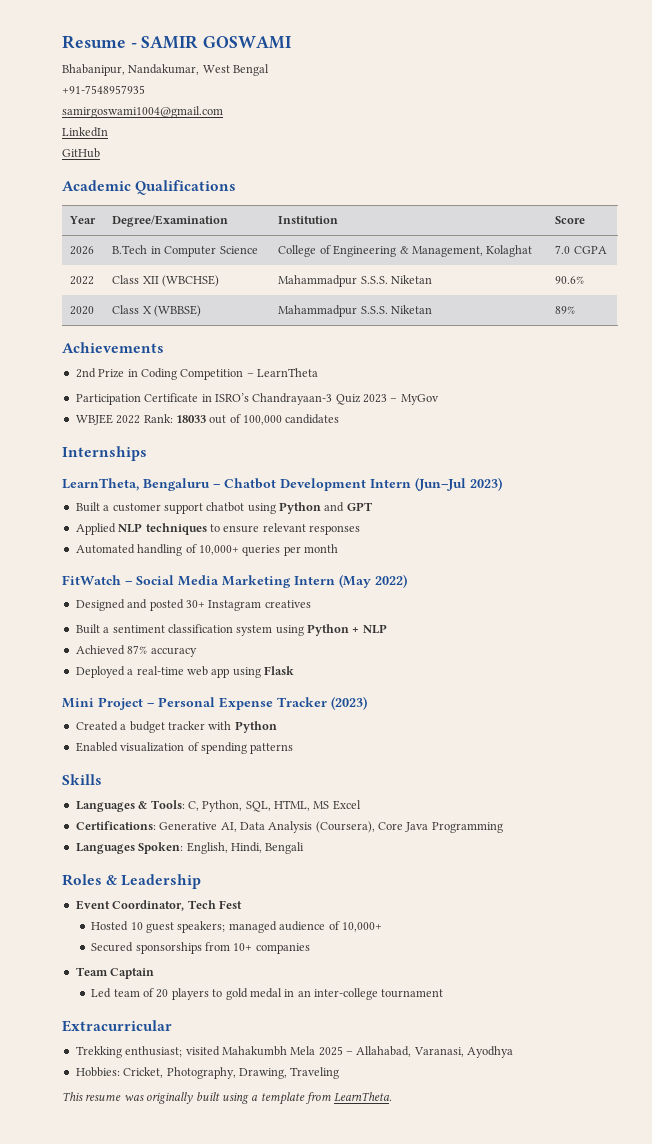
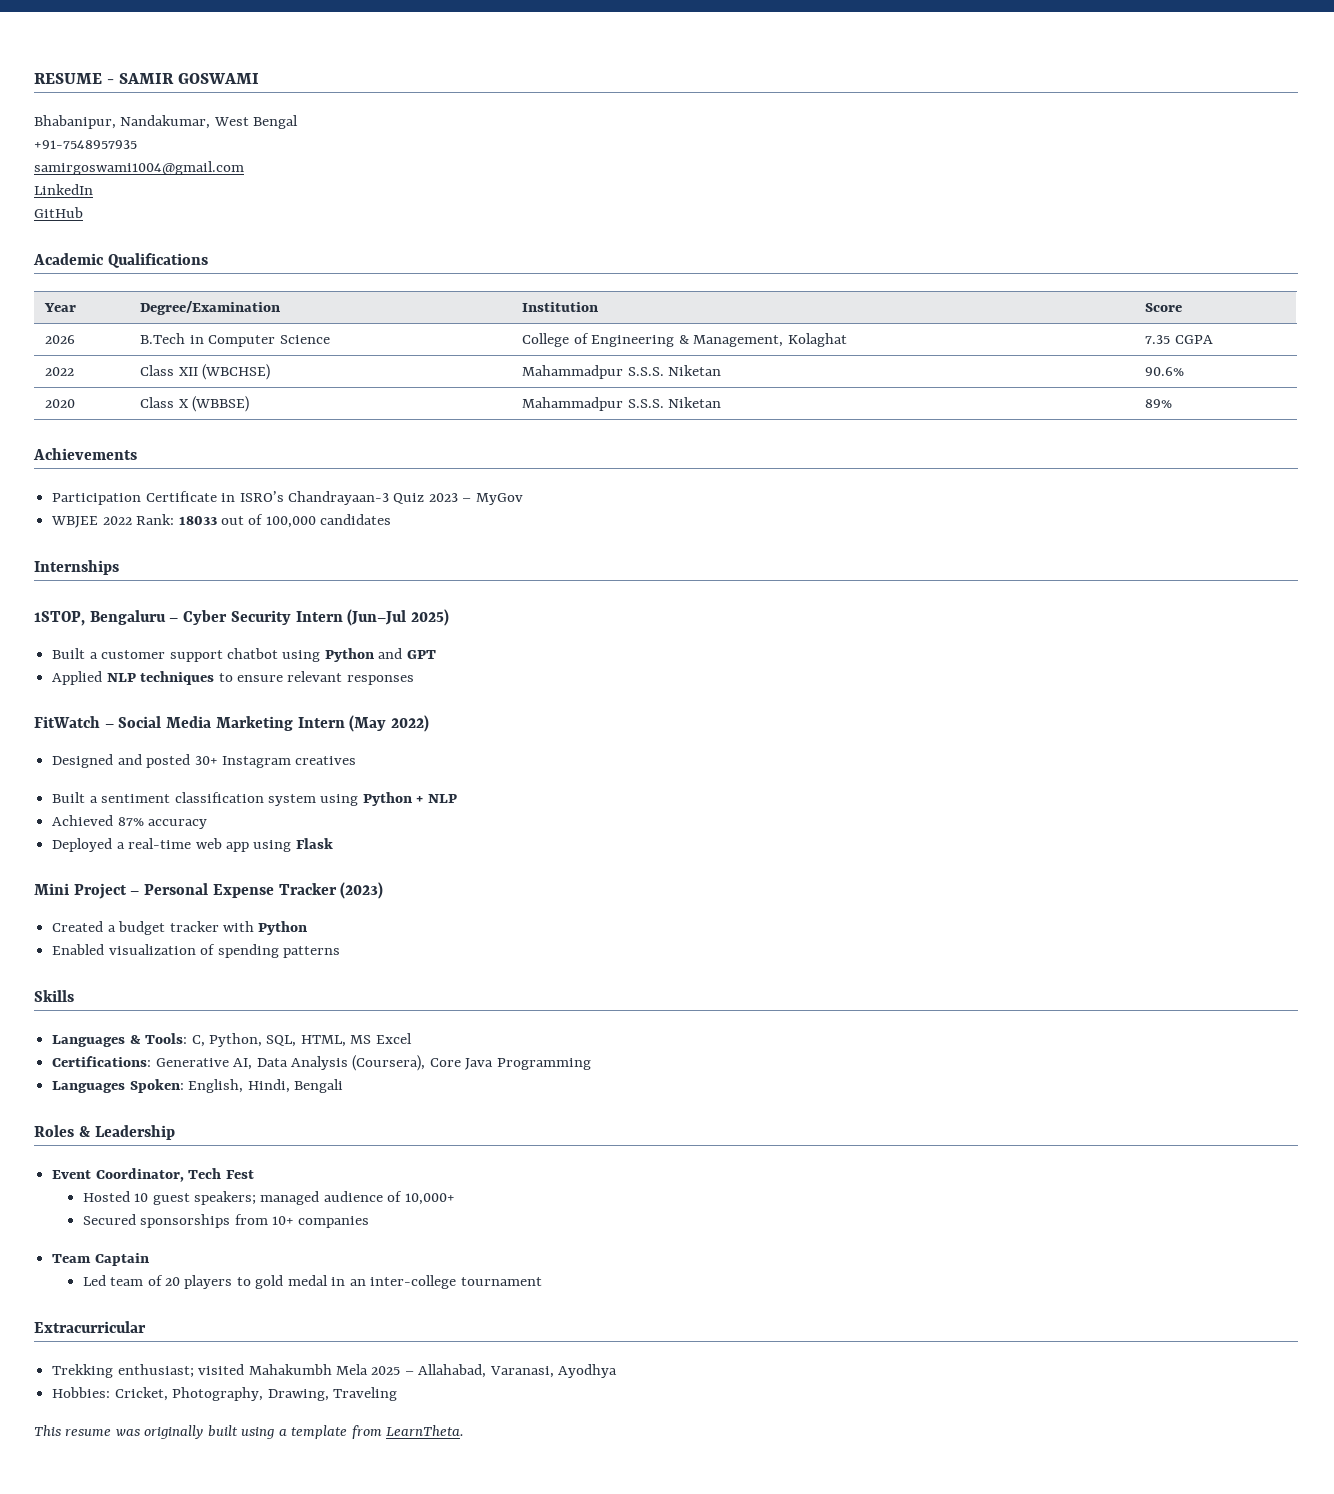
[62,35,126,49] Resume -> [34,73,102,84] RESUME
[555,245,571,254] 7.0 -> [1145,335,1171,344] 7.35
[75,368,318,380] // 2nd Prize in Coding Competition – LearnTheta -> (137, 454) none
[62,478,139,491] LearnTheta, -> [34,611,85,626] 1STOP,
[224,478,366,491] Chatbot Development -> [183,610,291,625] Cyber Security
[470,477,502,491] 2023) -> [411,609,450,626] 2025)
[75,544,338,556] // Automated handling of 10,000+ queries per month -> (414, 680) none

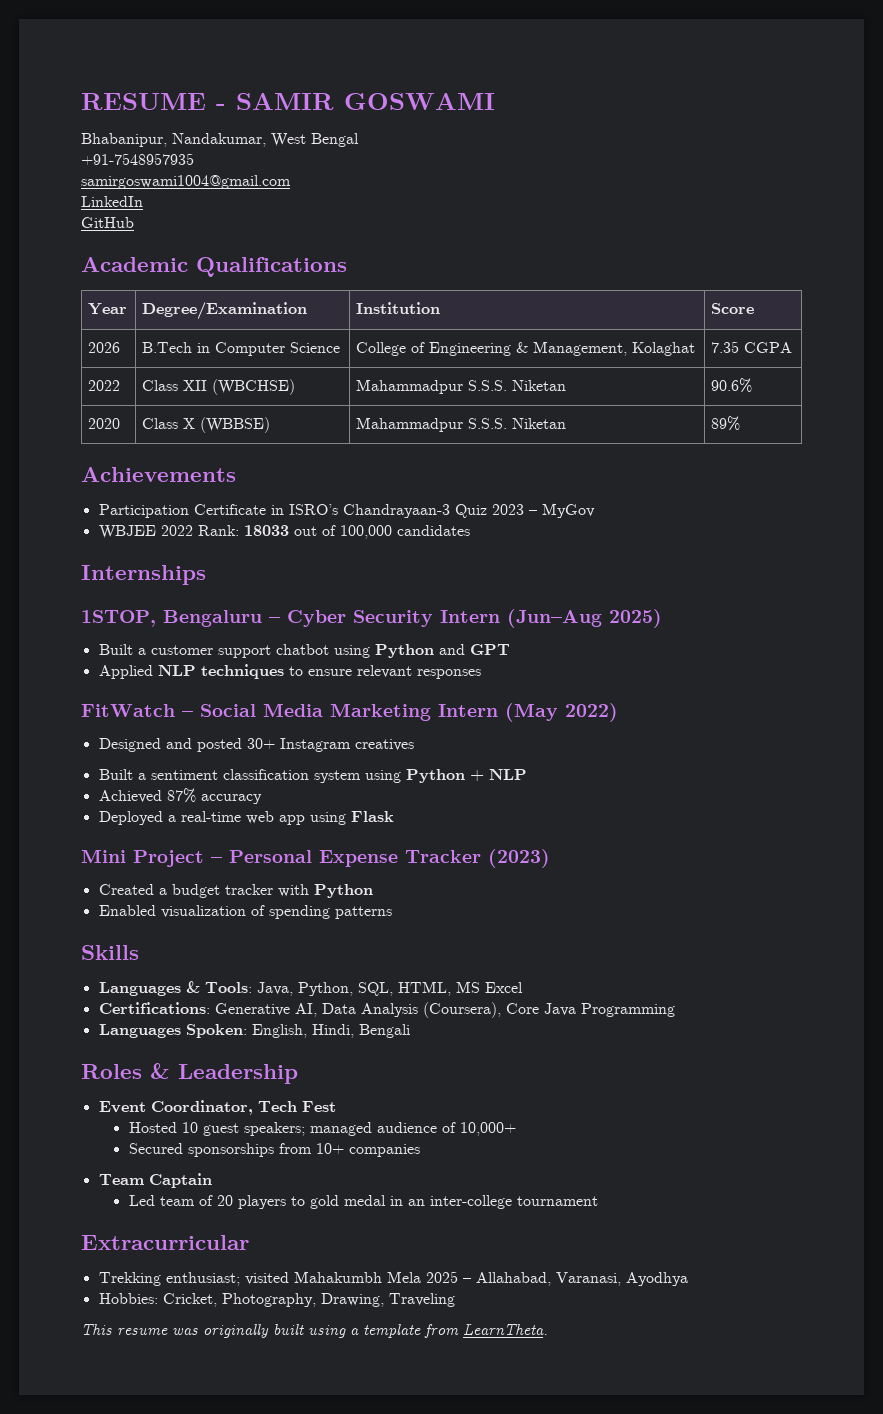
[347,609,407,626] (Jun–Jul -> [507,609,602,628] (Jun–Aug
[191,1035,205,1047] C, -> [256,982,293,996] Java,

